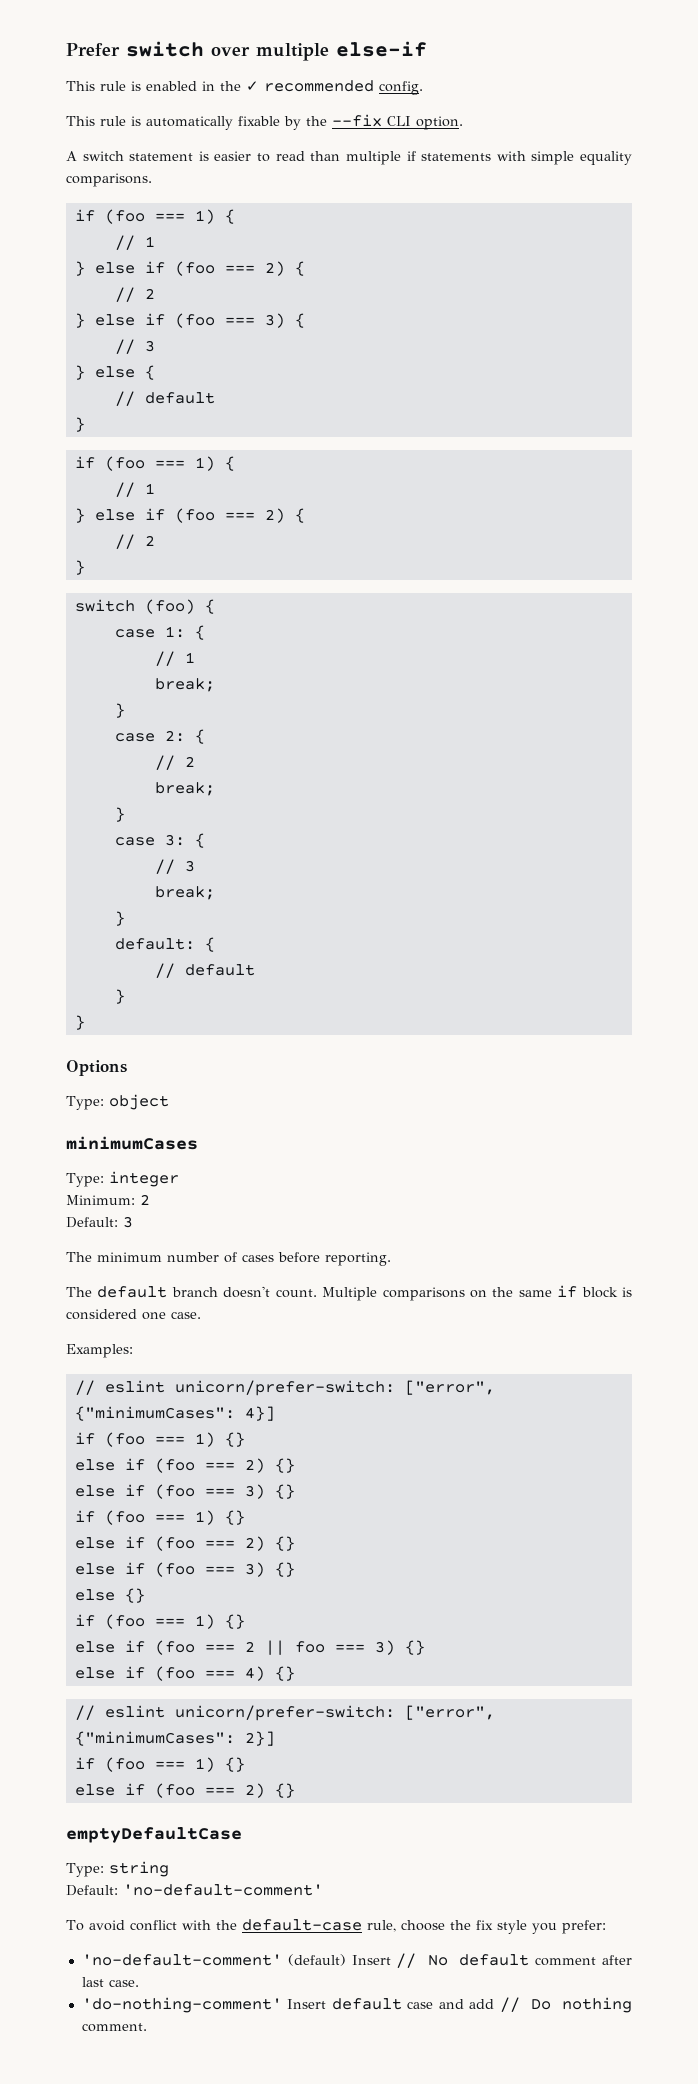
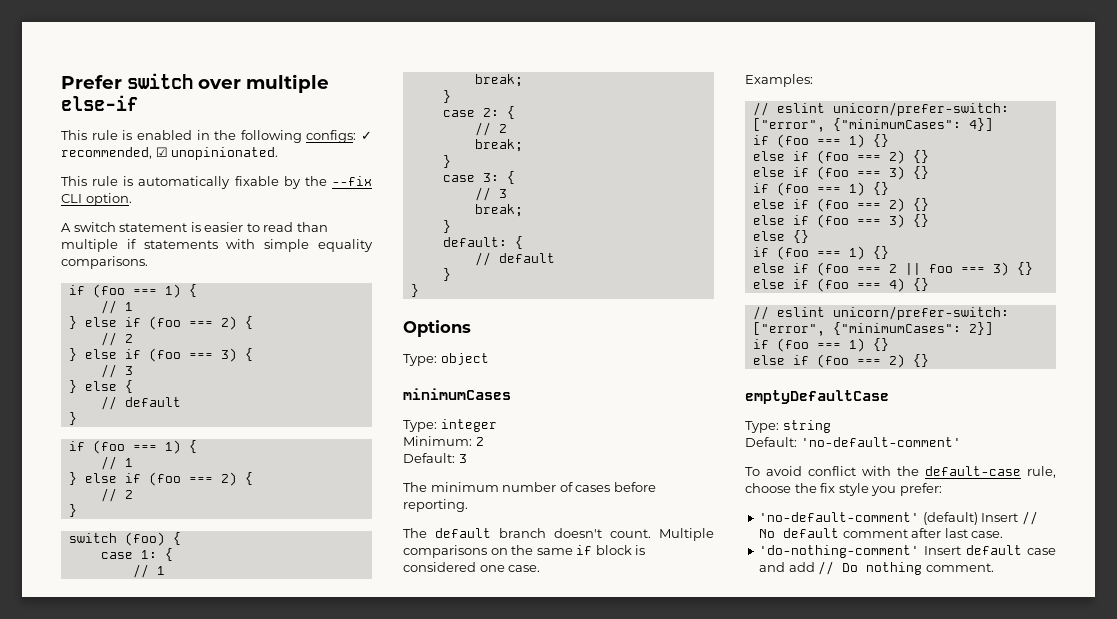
[246,80,423,95] ✓ recommended config. -> [240,130,372,143] [61,147,279,160] following configs: ✓ recommended, ☑ unopinionated.

